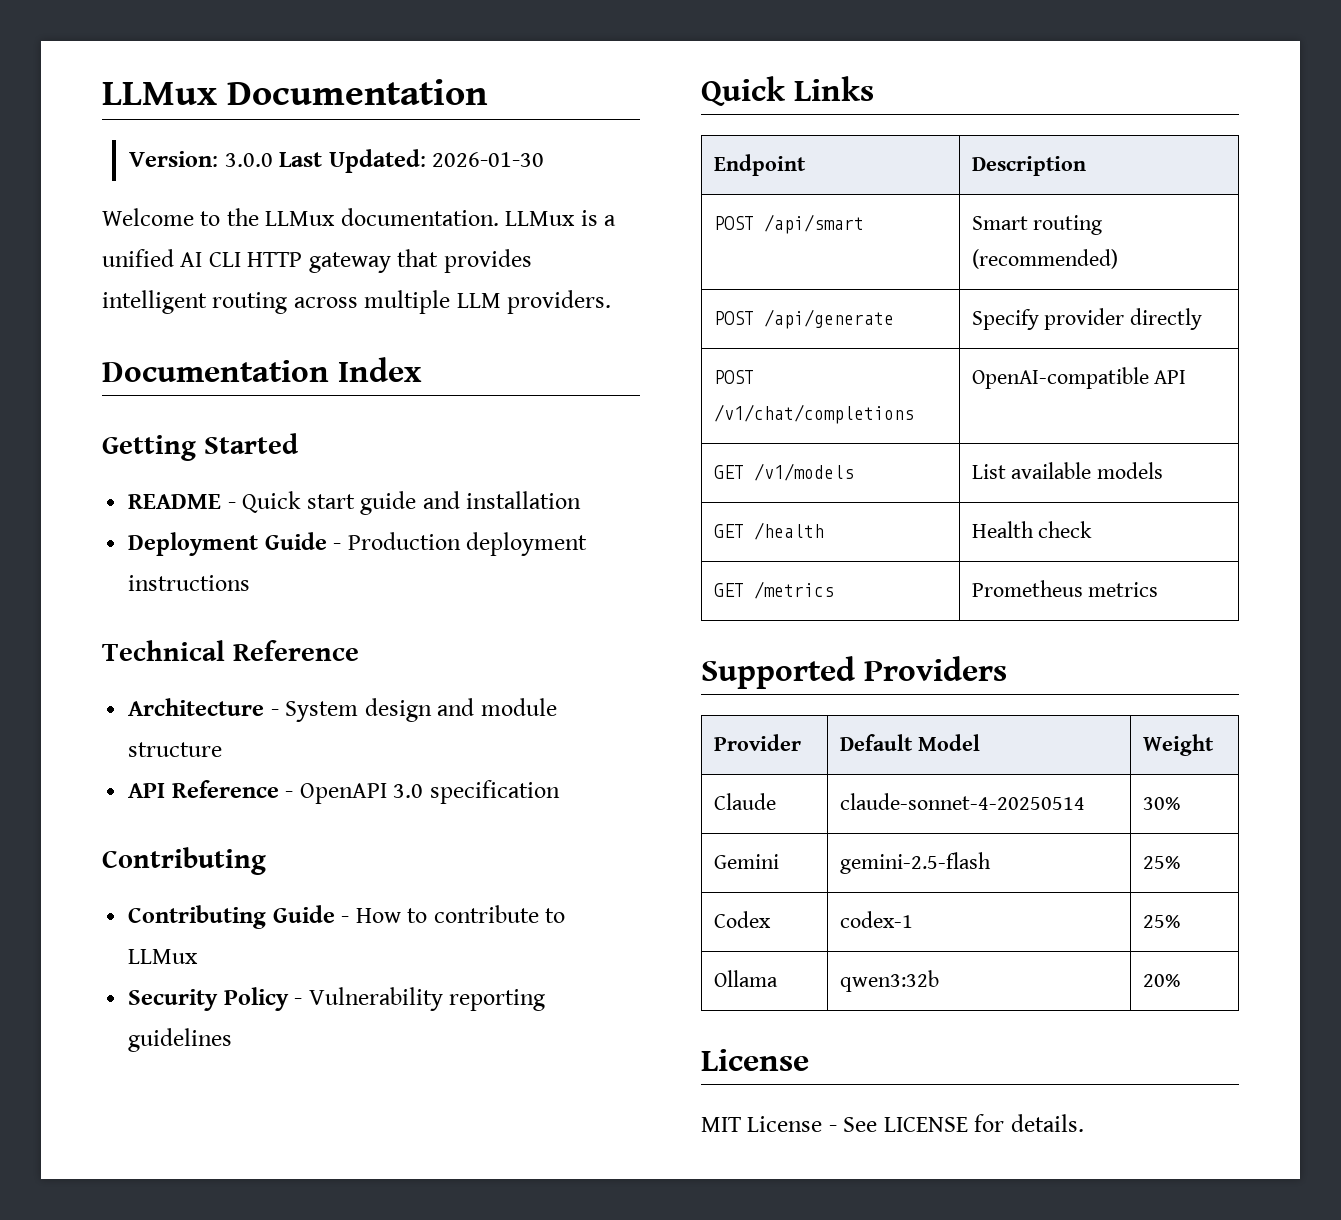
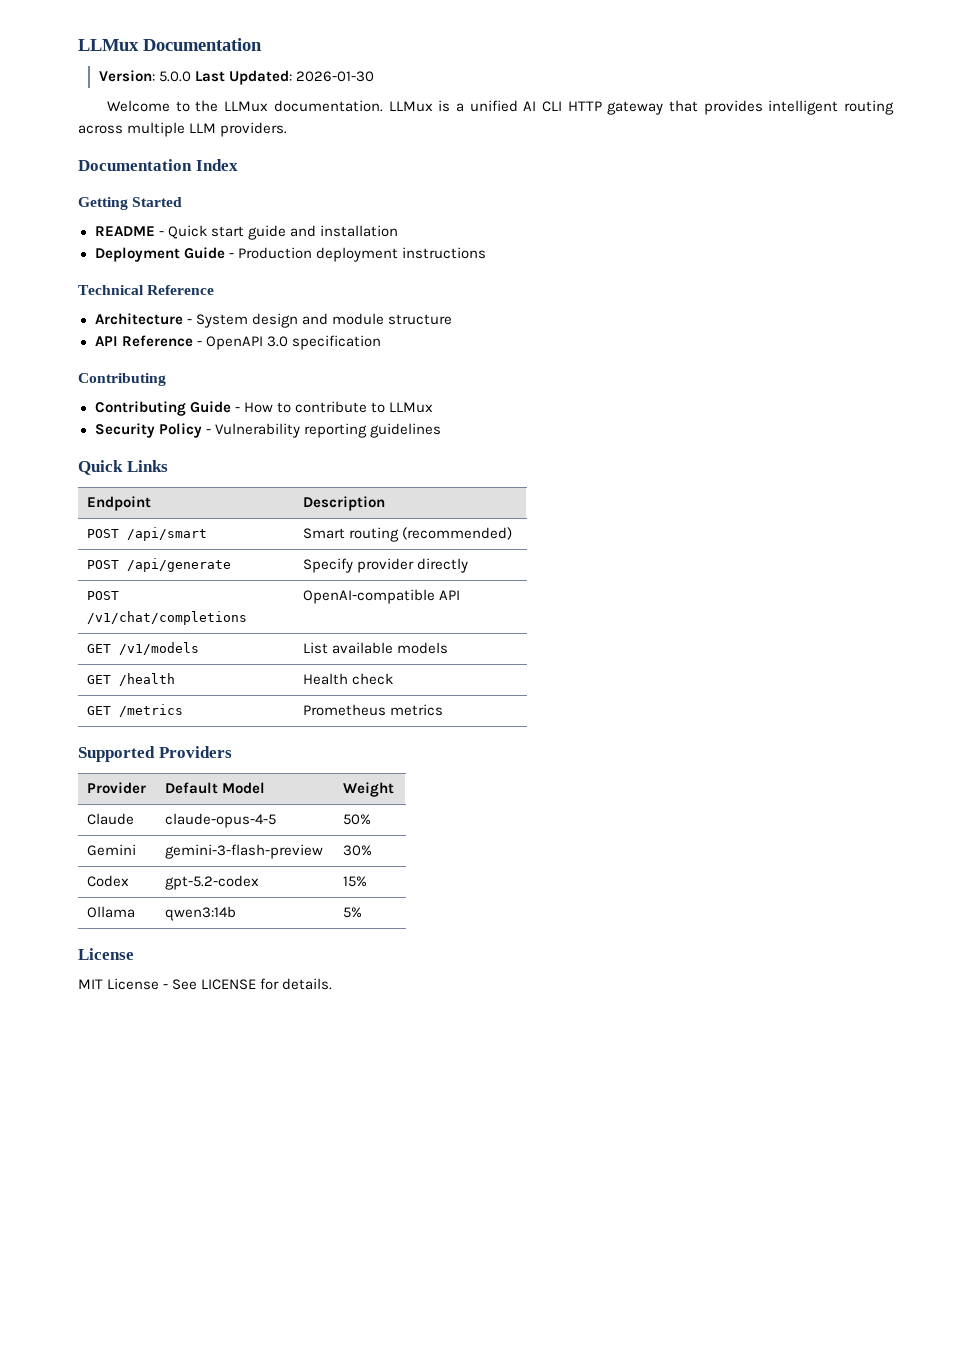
[224,153,273,167] 3.0.0 -> [158,71,191,82] 5.0.0
[839,793,1085,810] [1142,797,1180,810] [713,854,779,869] [839,852,991,874] [1142,856,1180,869] claude-sonnet-4-20250514 | 30% // Gemini | gemini-2.5-flash | 25% -> [165,813,277,828] [343,814,372,825] [87,844,137,856] [165,844,324,859] [343,845,373,856] claude-opus-4-5 | 50% // Gemini | gemini-3-flash-preview | 30%
[839,911,913,928] [1142,915,1180,928] codex-1 | 25% -> [165,875,260,890] [343,876,368,887] gpt-5.2-codex | 15%
[839,970,939,992] [1142,974,1180,987] qwen3:32b | 20% -> [165,906,237,921] [343,907,363,918] qwen3:14b | 5%

